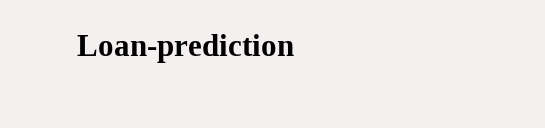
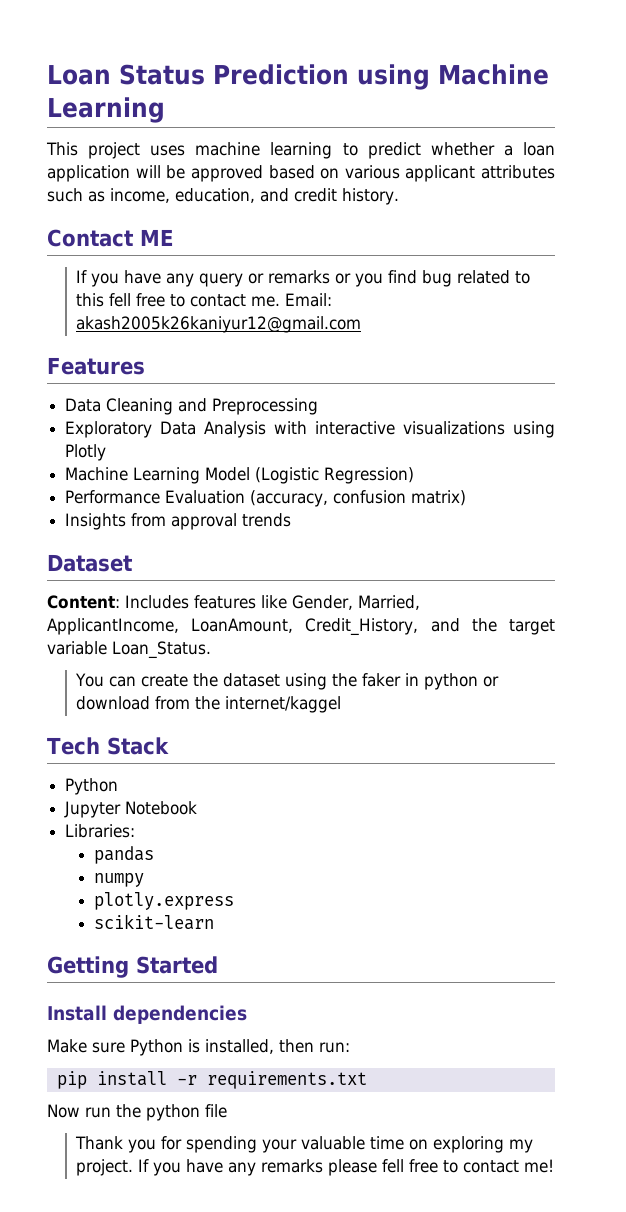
[77,34,294,63] Loan-prediction -> [47,64,549,90] [47,97,165,123] [46,142,555,159] [47,165,555,182] [47,188,399,205] [47,229,174,247] [76,270,531,287] [76,293,333,307] [76,316,362,333] [47,357,145,375] [65,398,319,415] [65,421,555,438] [65,444,107,461] [65,467,415,484] [65,490,467,507] [65,513,292,530] [47,554,133,572] [47,595,420,610] [47,618,555,636] [47,641,211,659] [75,673,500,690] [76,696,342,713] [47,737,169,755] [65,778,119,795] [64,801,198,818] [65,824,136,838] [94,846,155,864] [94,873,145,887] [94,892,235,910] [94,914,215,930] [47,956,218,978] [47,1005,247,1024] [47,1039,350,1056] [56,1071,367,1089] [47,1104,227,1121] [75,1136,534,1153] [76,1159,555,1176] Loan Status Prediction using Machine Learning // This project uses machine learning to predict whether a loan application will be approved based on various applicant attributes such as income, education, and credit history. // Contact ME // If you have any query or remarks or you find bug related to this fell free to contact me. Email: akash2005k26kaniyur12@gmail.com // Features // Data Cleaning and Preprocessing // Exploratory Data Analysis with interactive visualizations using Plotly // Machine Learning Model (Logistic Regression) // Performance Evaluation (accuracy, confusion matrix) // Insights from approval trends // Dataset // Content: Includes features like Gender, Married, ApplicantIncome, LoanAmount, Credit_History, and the target variable Loan_Status. // You can create the dataset using the faker in python or download from the internet/kaggel // Tech Stack // Python // Jupyter Notebook // Libraries: // pandas // numpy // plotly.express // scikit-learn // Getting Started // Install dependencies // Make sure Python is installed, then run: // pip install -r requirements.txt // Now run the python file // Thank you for spending your valuable time on exploring my project. If you have any remarks please fell free to contact me!

